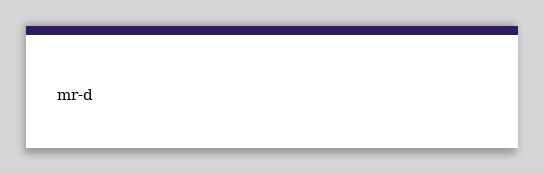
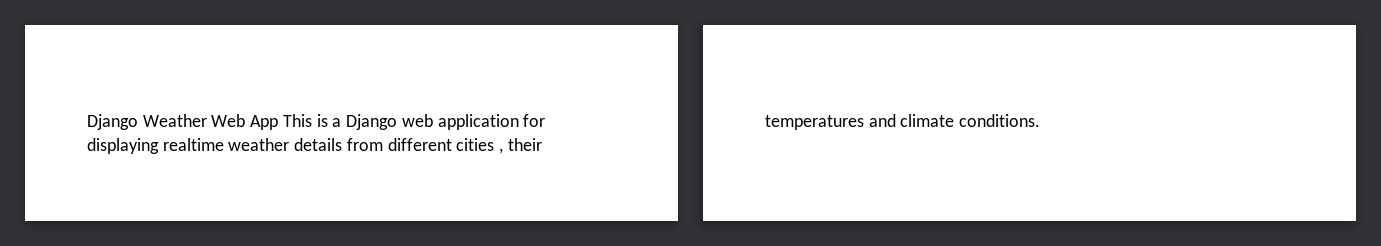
[57,89,93,100] mr-d -> [87,114,546,130] [87,138,542,154] [765,114,1041,130] Django Weather Web App This is a Django web application for displaying realtime weather details from different cities , their temperatures and climate conditions.

